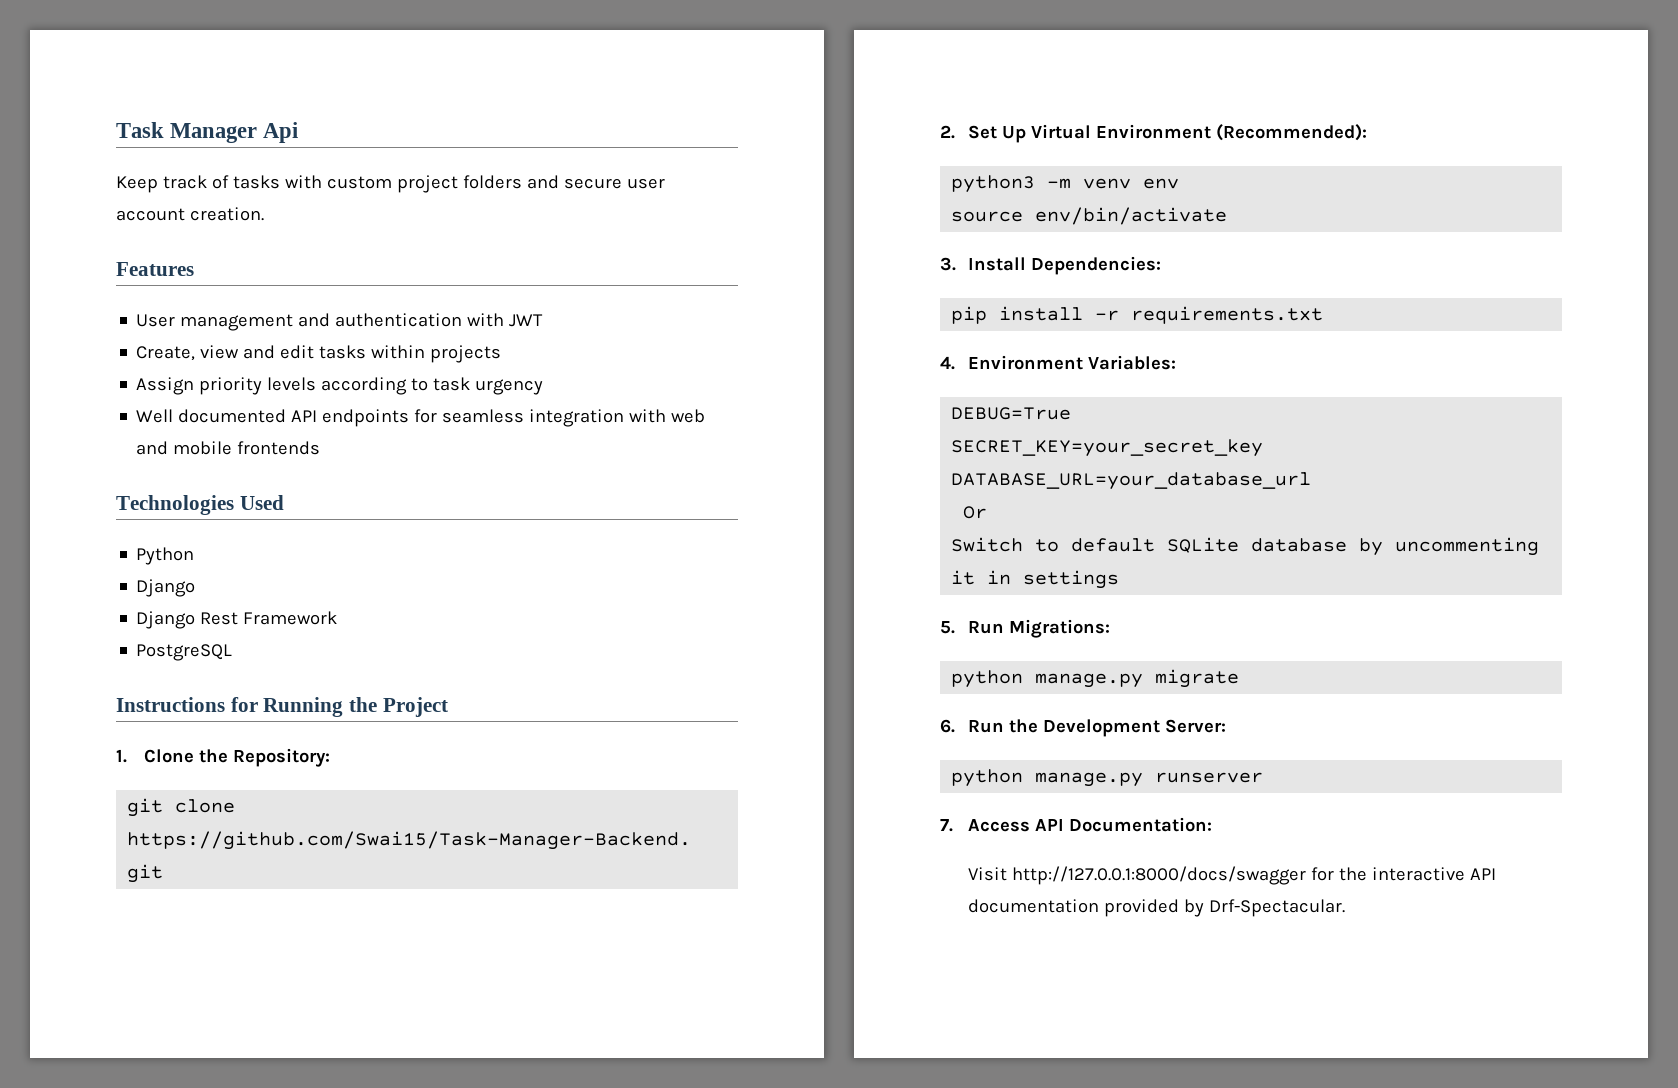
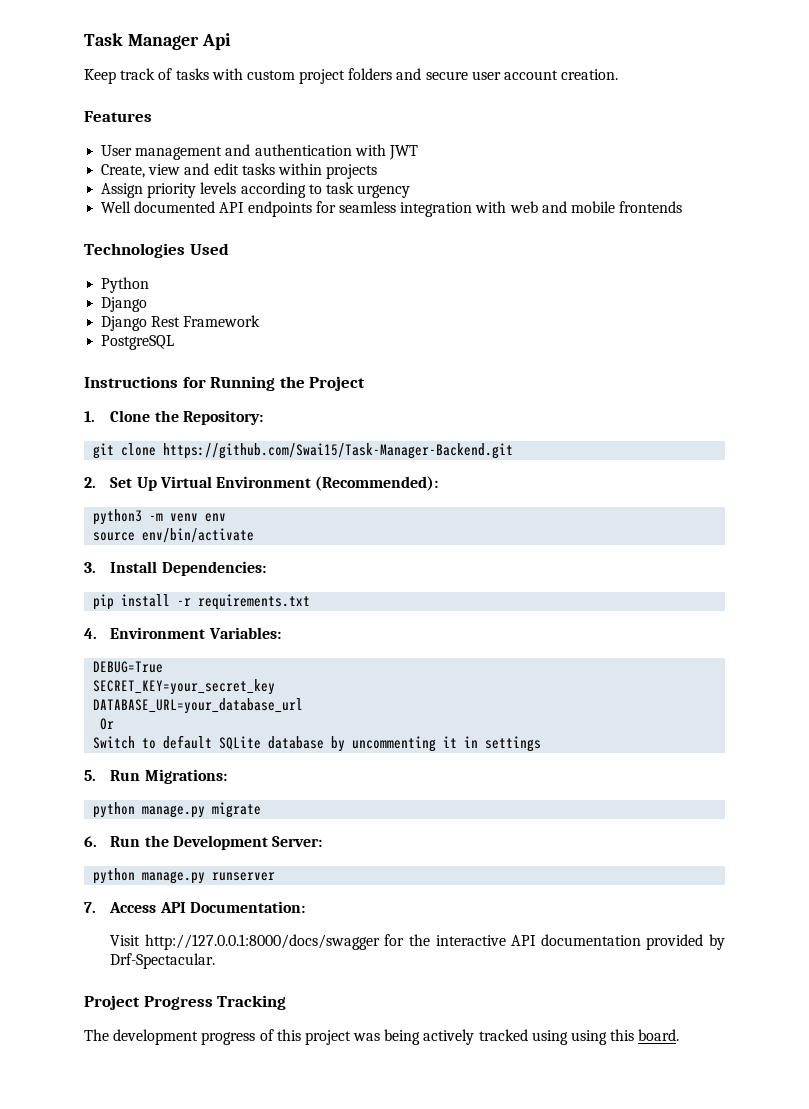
(1345, 908) none -> [84,995,287,1010] [84,1029,680,1045] // Project Progress Tracking // The development progress of this project was being actively tracked using using this board.

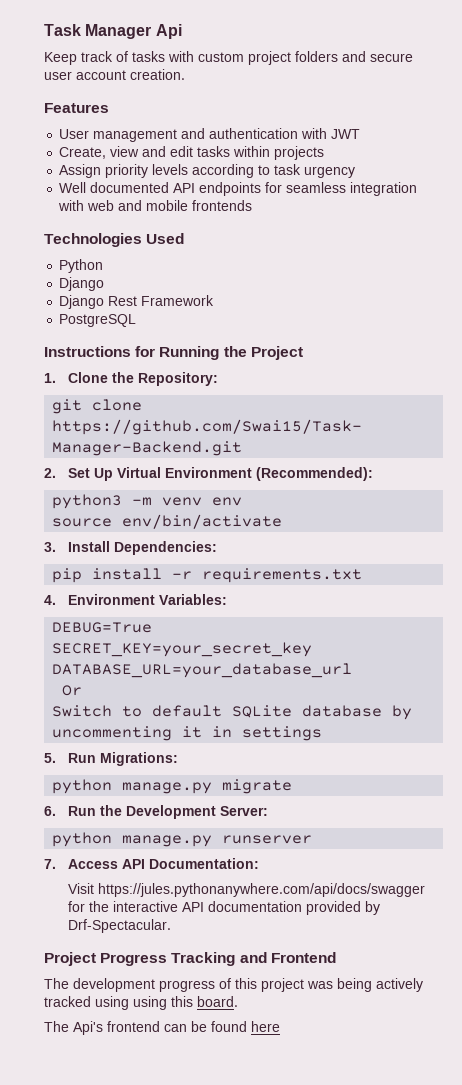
[144,934,380,950] http://127.0.0.1:8000/docs/swagger -> [97,883,425,897] https://jules.pythonanywhere.com/api/docs/swagger
(287, 1002) none -> [239,952,336,963] and Frontend
(680, 1035) none -> [44,1021,280,1035] // The Api's frontend can be found here

